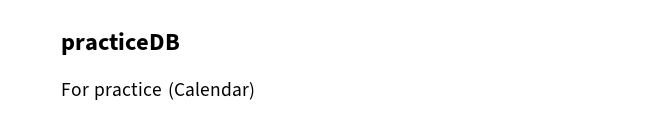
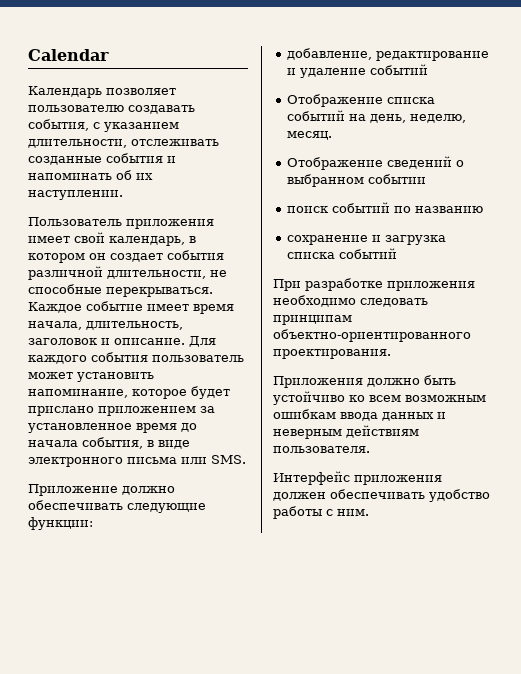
[61,32,180,55] [61,81,255,100] practiceDB // For practice (Calendar) -> [28,49,109,61] [28,86,176,98] [28,105,195,114] [28,119,179,132] [28,139,219,148] [28,153,176,165] [28,170,153,180] [28,190,123,200] [28,217,214,229] [28,232,196,246] [28,250,224,263] [28,266,227,280] [28,284,213,297] [28,301,234,314] [28,321,183,330] [28,336,216,347] [28,352,244,364] [28,372,154,382] [28,386,230,399] [28,406,215,416] [28,423,197,433] [28,437,190,449] [28,455,246,467] [28,484,175,496] [28,500,206,513] [28,517,93,530] [286,48,489,61] [286,64,428,78] [286,94,435,107] [286,110,466,123] [286,131,332,140] [286,156,464,170] [286,174,426,187] [286,202,483,213] [286,235,446,245] [286,248,397,259] [273,278,475,291] [273,295,428,307] [273,315,352,325] [273,329,471,342] [273,349,391,359] [273,375,456,388] [273,391,486,405] [273,409,446,421] [273,425,419,439] [273,446,370,453] [273,471,442,485] [273,489,490,502] [273,506,369,519] Calendar // Календарь позволяет пользователю создавать события, с указанием длительности, отслеживать созданные события и напоминать об их наступлении. // Пользователь приложения имеет свой календарь, в котором он создает события различной длительности, не способные перекрываться. Каждое событие имеет время начала, длительность, заголовок и описание. Для каждого события пользователь может установить напоминание, которое будет прислано приложением за установленное время до начала события, в виде электронного письма или SMS. // Приложение должно обеспечивать следующие функции: // добавление, редактирование и удаление событий // Отображение списка событий на день, неделю, месяц. // Отображение сведений о выбранном событии // поиск событий по названию // сохранение и загрузка списка событий // При разработке приложения необходимо следовать принципам объектно-ориентированного проектирования. // Приложения должно быть устойчиво ко всем возможным ошибкам ввода данных и неверным действиям пользователя. // Интерфейс приложения должен обеспечивать удобство работы с ним.

